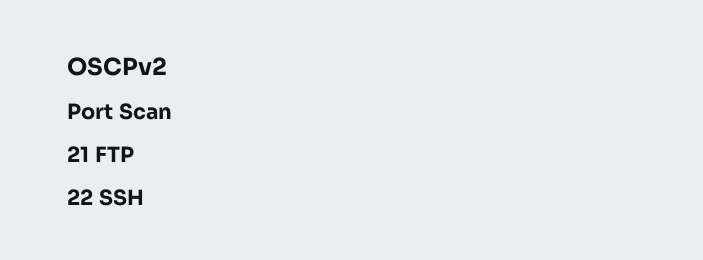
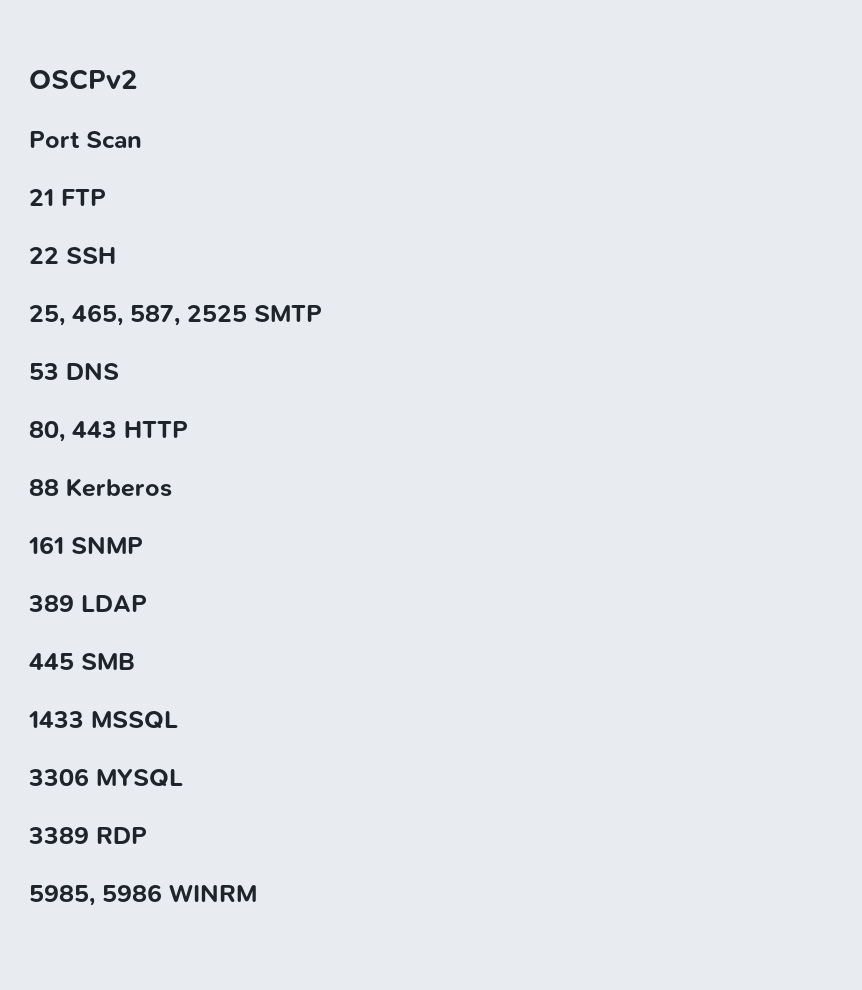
(144, 197) none -> [29,304,322,326] [29,362,119,380] [29,421,188,442] [29,478,172,497] [28,536,143,554] [28,595,147,612] [29,653,135,670] [28,711,178,729] [28,768,183,787] [28,827,147,844] [29,884,257,906] // 25, 465, 587, 2525 SMTP // 53 DNS // 80, 443 HTTP // 88 Kerberos // 161 SNMP // 389 LDAP // 445 SMB // 1433 MSSQL // 3306 MYSQL // 3389 RDP // 5985, 5986 WINRM

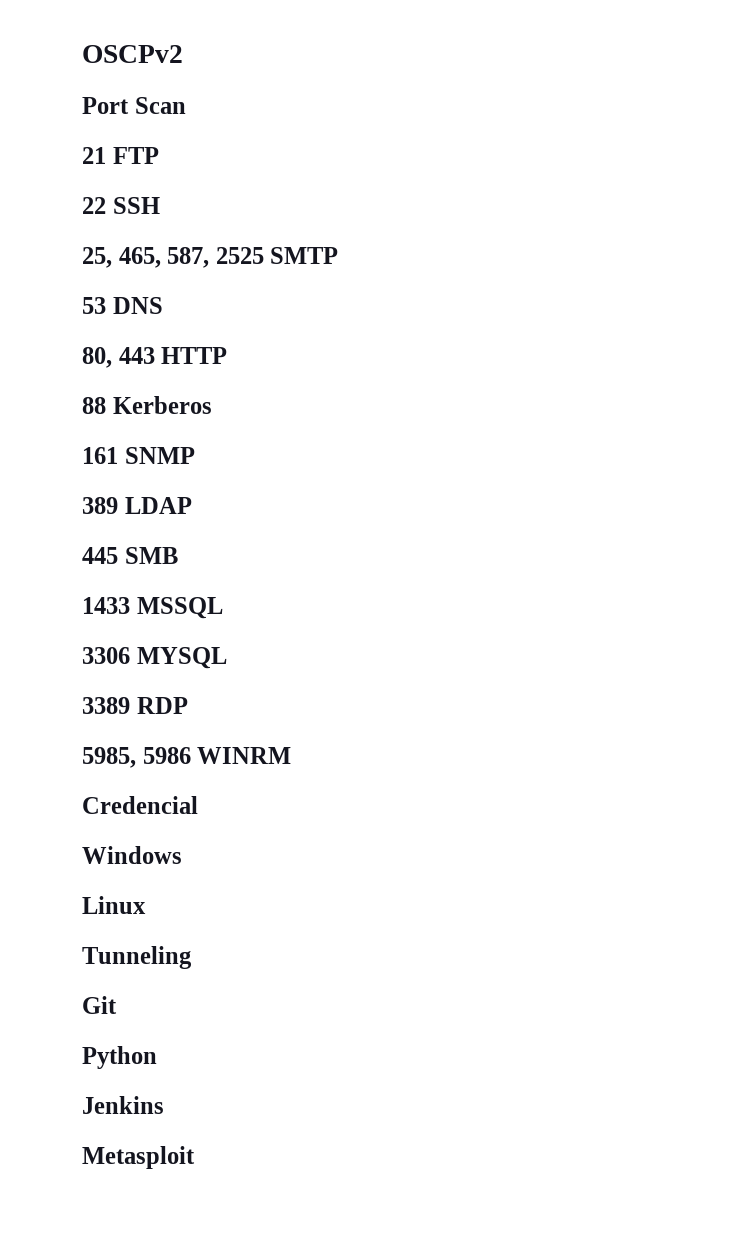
(257, 893) none -> [82,796,198,814] [82,846,182,864] [82,896,146,914] [82,946,192,969] [82,996,117,1014] [82,1046,157,1069] [82,1096,164,1114] [82,1146,195,1169] // Credencial // Windows // Linux // Tunneling // Git // Python // Jenkins // Metasploit

